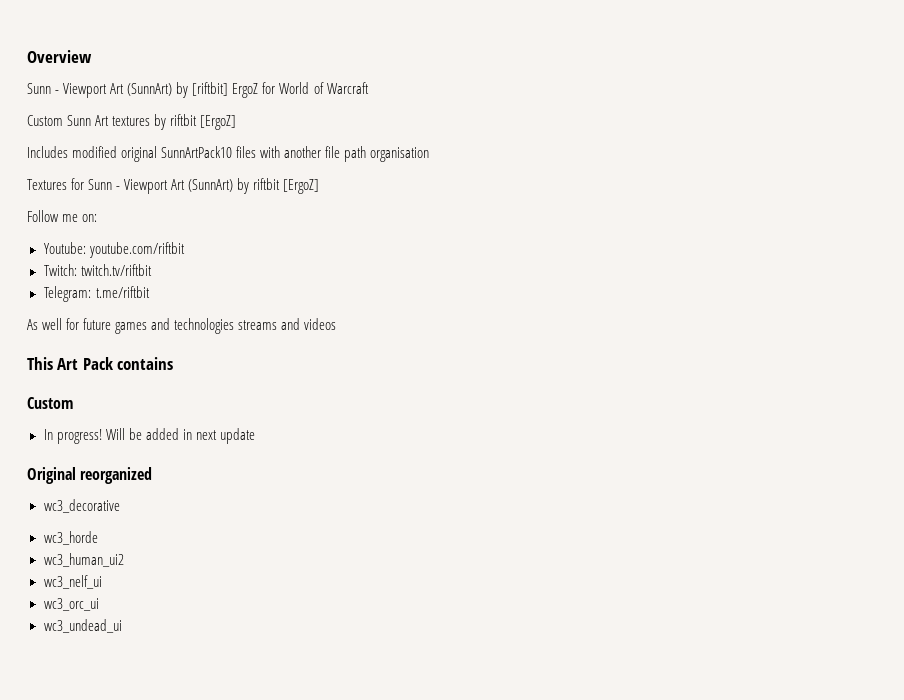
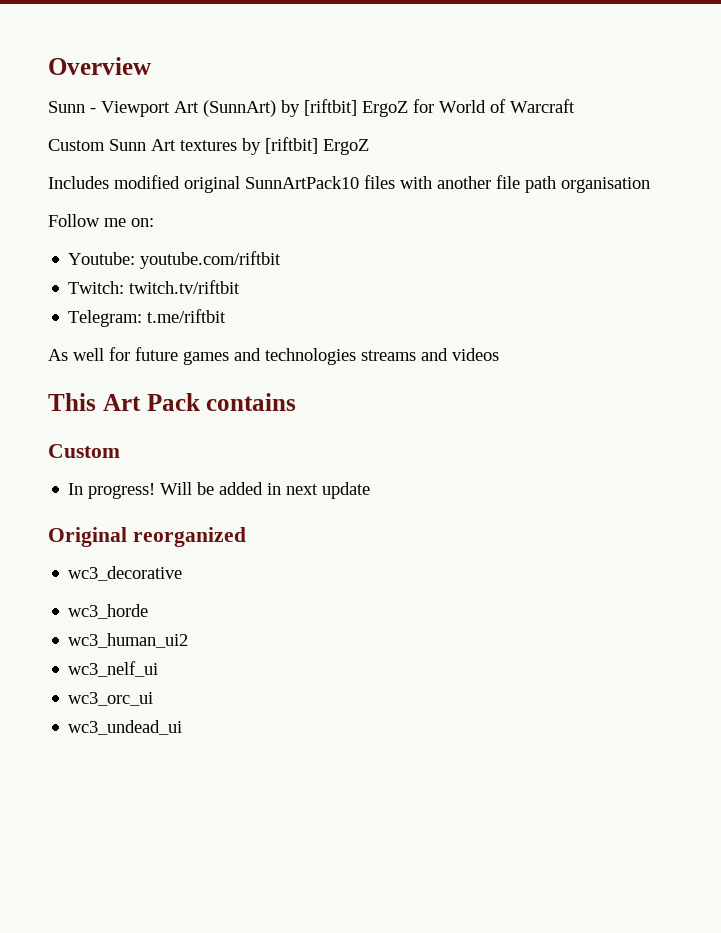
[170,114,237,130] riftbit [ErgoZ] -> [265,137,369,155] [riftbit] ErgoZ
[27,178,320,194] // Textures for Sunn - Viewport Art (SunnArt) by riftbit [ErgoZ] -> (650, 185) none

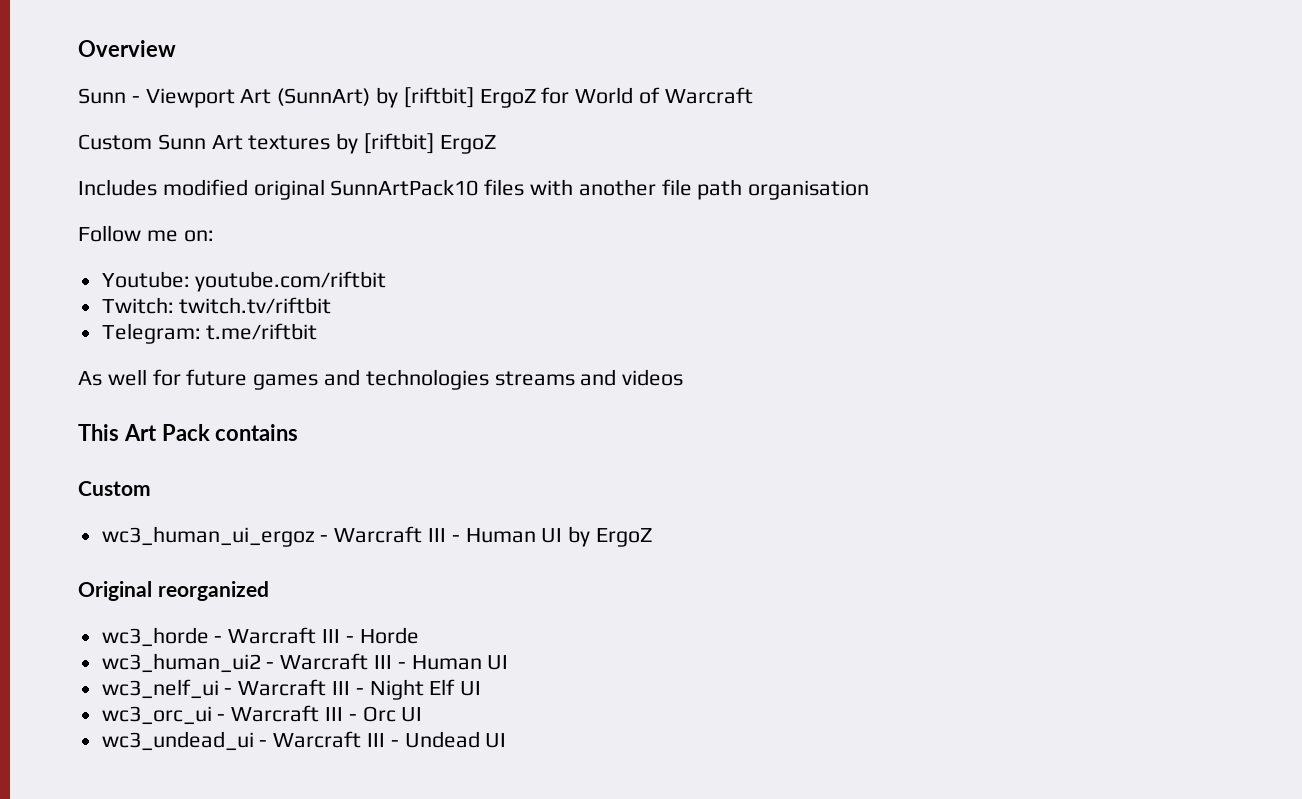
[68,482,371,499] In progress! Will be added in next update -> [101,526,653,547] wc3_human_ui_ergoz - Warcraft III - Human UI by ErgoZ
[68,566,183,581] // wc3_decorative -> (269, 591) none
[68,633,189,648] [68,661,159,677] [68,692,154,706] [68,720,183,735] // wc3_human_ui2 // wc3_nelf_ui // wc3_orc_ui // wc3_undead_ui -> [214,627,419,644] [101,653,509,673] [101,679,482,700] [101,705,423,725] [101,731,507,751] - Warcraft III - Horde // wc3_human_ui2 - Warcraft III - Human UI // wc3_nelf_ui - Warcraft III - Night Elf UI // wc3_orc_ui - Warcraft III - Orc UI // wc3_undead_ui - Warcraft III - Undead UI

